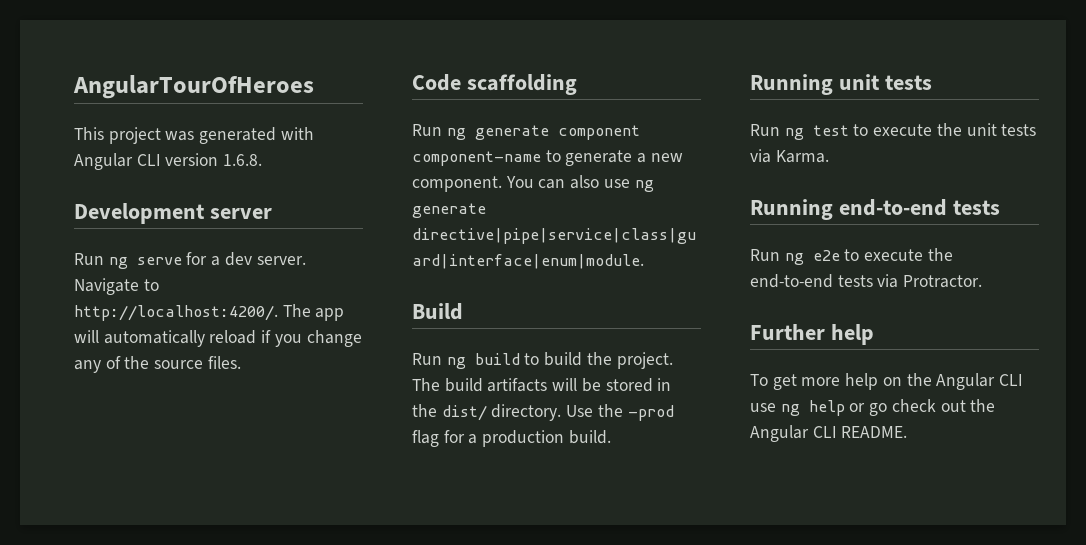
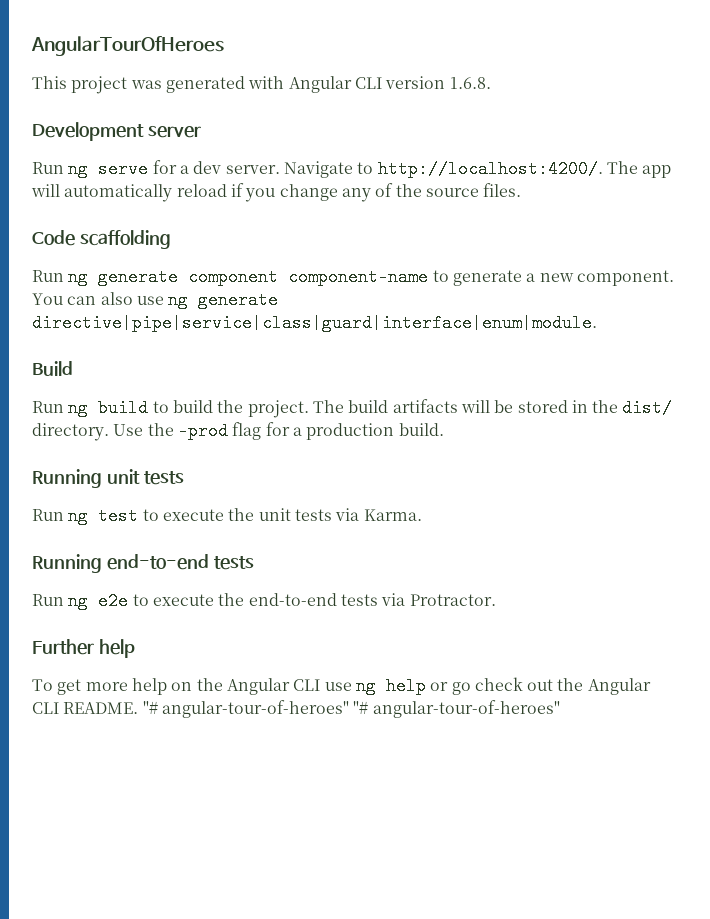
(908, 432) none -> [142,700,560,718] "# angular-tour-of-heroes" "# angular-tour-of-heroes"

